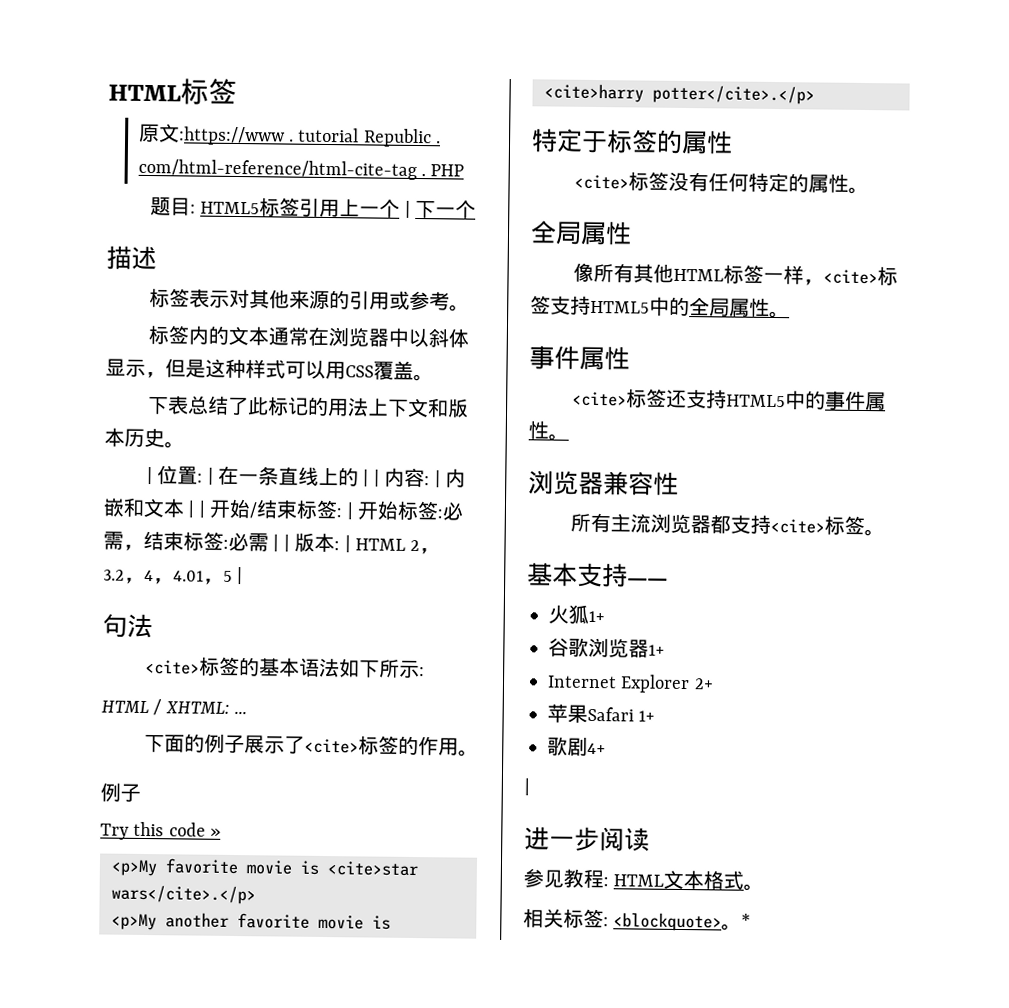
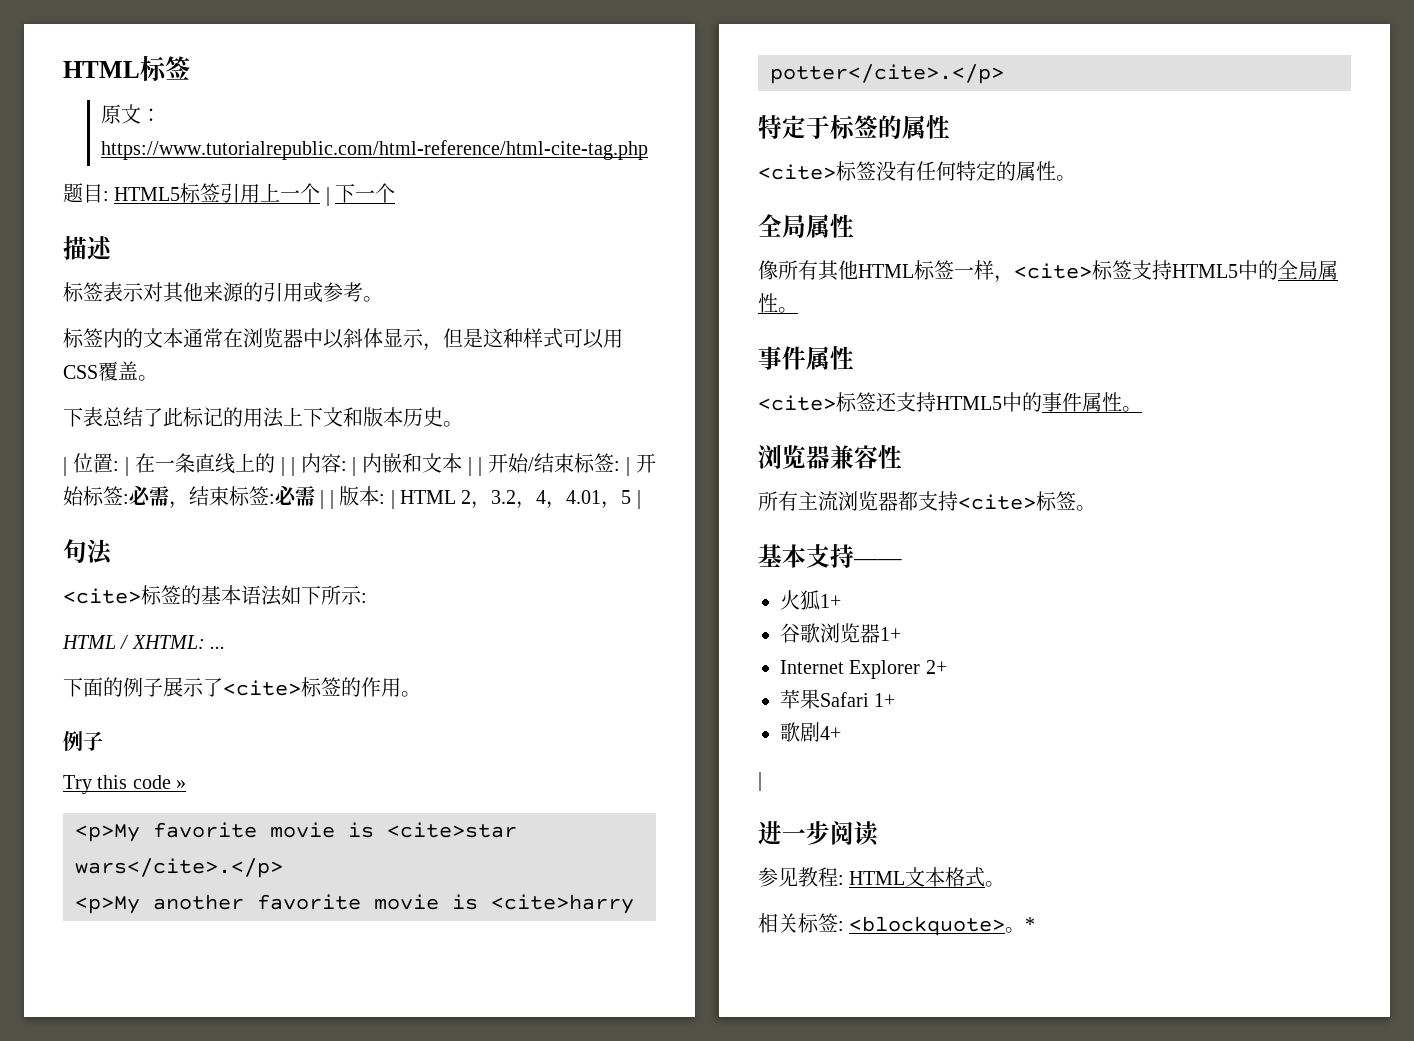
[177,126,442,148] [137,158,465,180] :https://www . tutorial Republic . com/html-reference/html-cite-tag . PHP -> [141,108,162,122] [101,140,649,160] ：https://www.tutorialrepublic.com/html-reference/html-cite-tag.php

